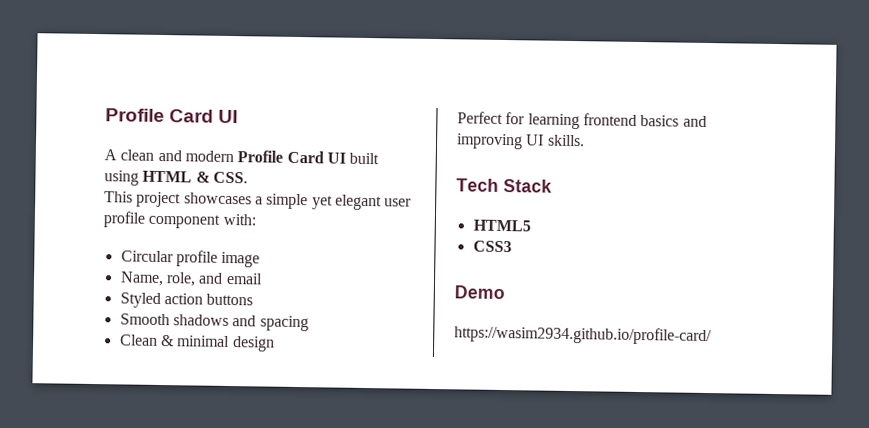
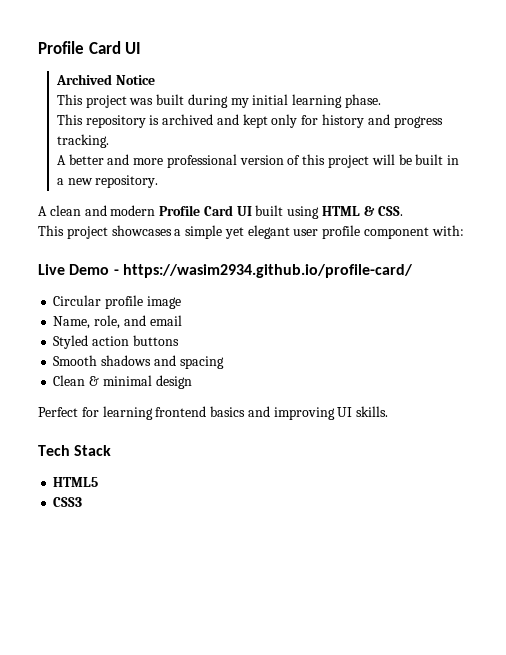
[105,108,239,124] Profile Card UI -> [38,41,142,54] [55,74,155,85] [56,94,381,108] [56,114,443,128] [56,134,109,148] [56,154,460,168] [56,175,159,188] Profile Card UI // Archived Notice // This project was built during my initial learning phase. // This repository is archived and kept only for history and progress tracking. // A better and more professional version of this project will be built in a new repository.
(256, 219) none -> [38,264,413,278] // Live Demo - https://wasim2934.github.io/profile-card/
[454,285,505,300] [454,325,712,346] // Demo // https://wasim2934.github.io/profile-card/ -> (83, 502) none

